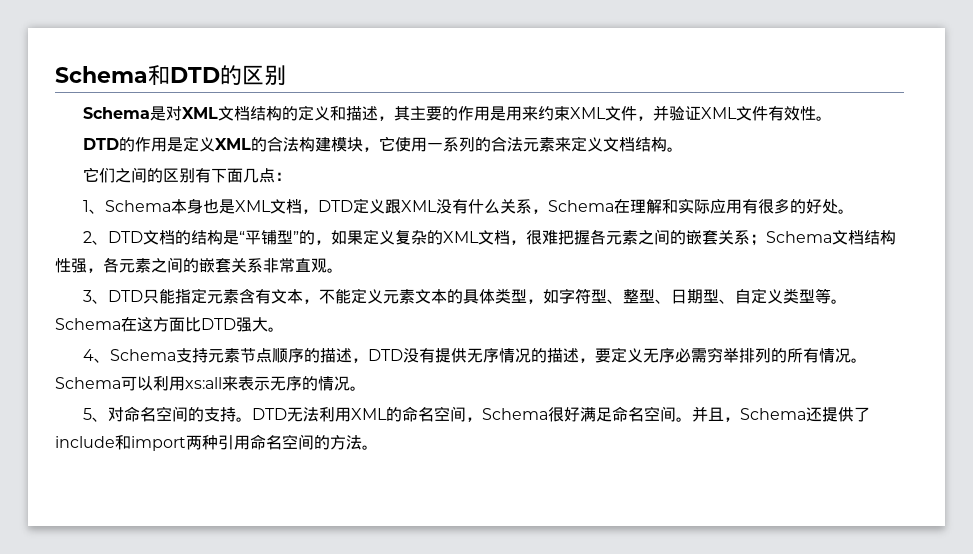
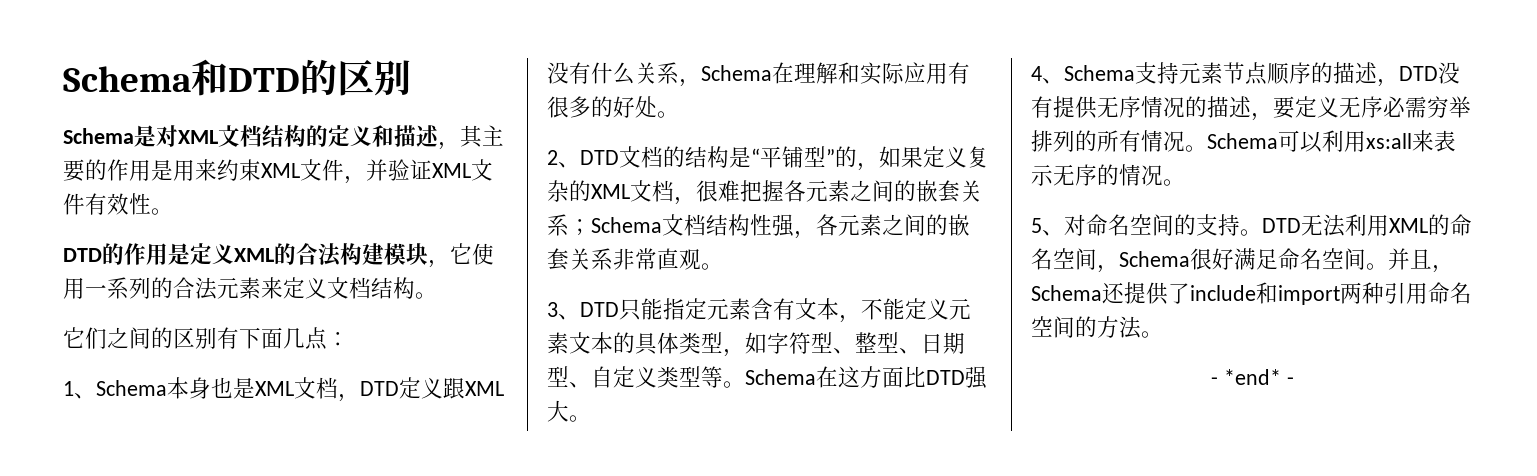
(378, 447) none -> [1211,369,1294,385] // - *end* -

